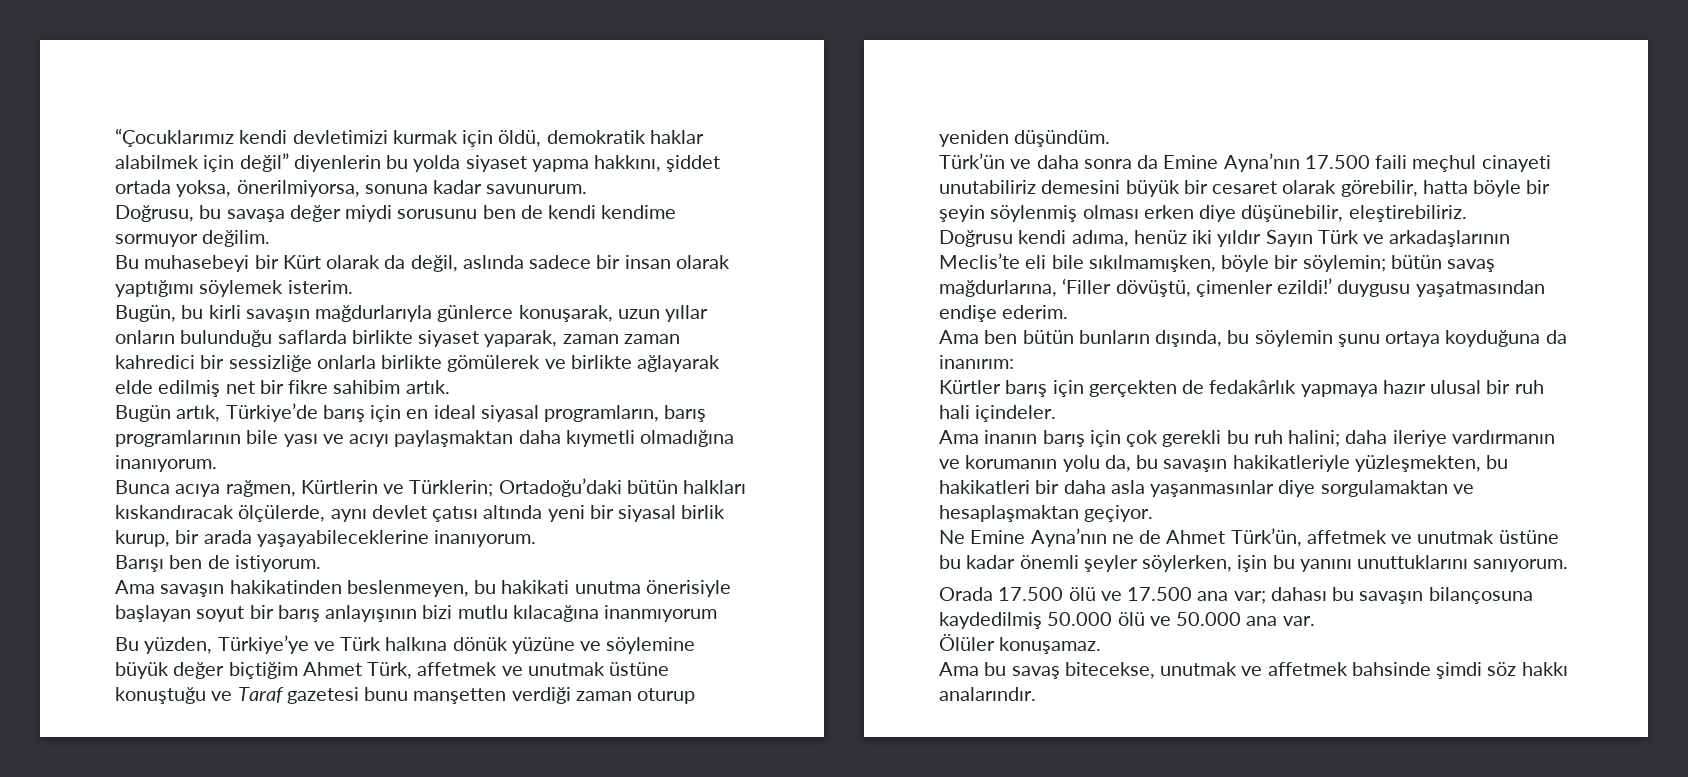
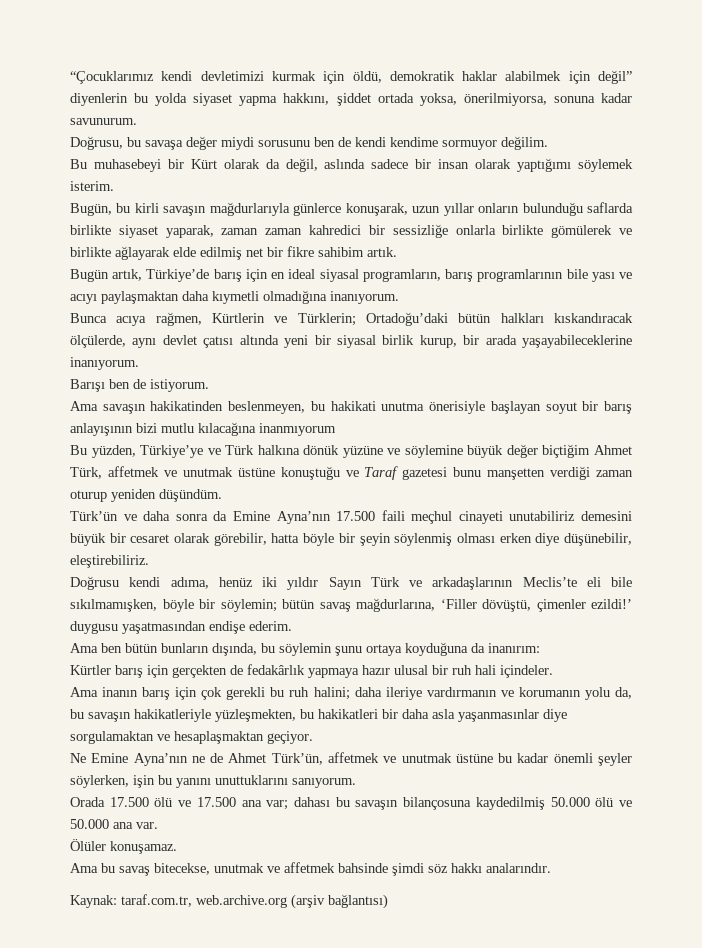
(1036, 694) none -> [70,894,388,909] // Kaynak: taraf.com.tr, web.archive.org (arşiv bağlantısı)

